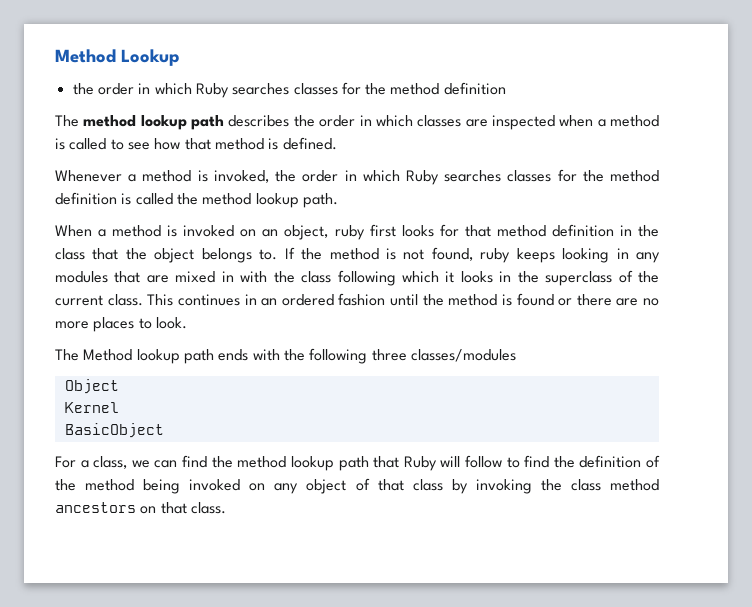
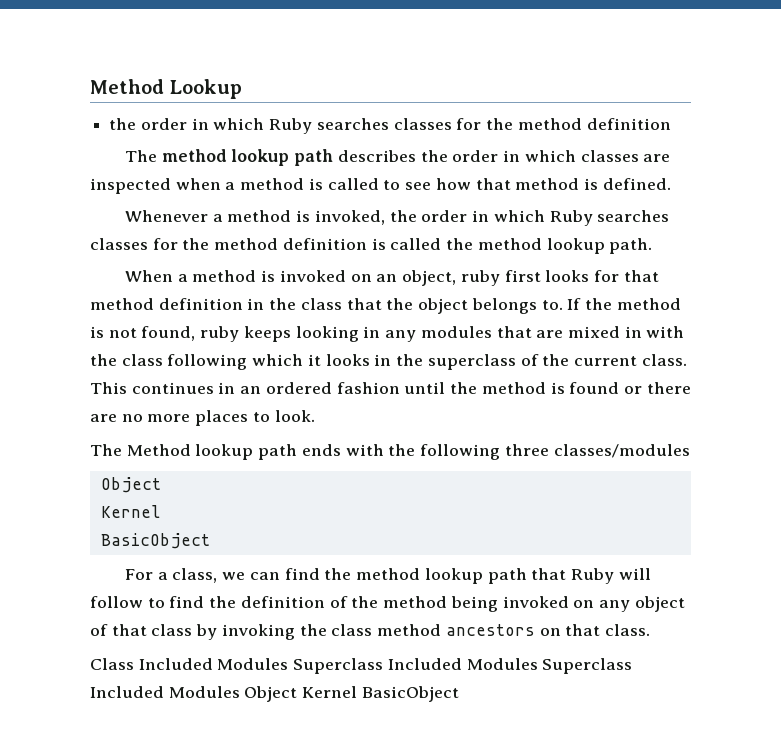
(226, 508) none -> [90,658,633,674] [90,686,459,702] // Class Included Modules Superclass Included Modules Superclass Included Modules Object Kernel BasicObject

